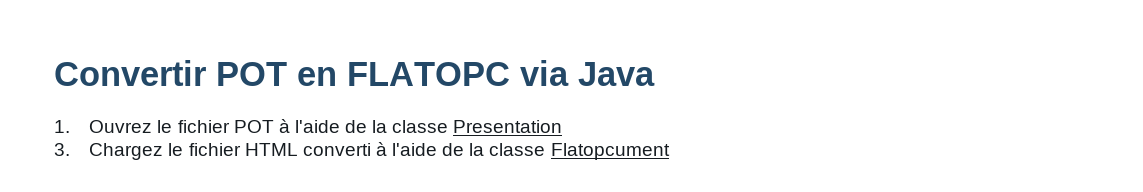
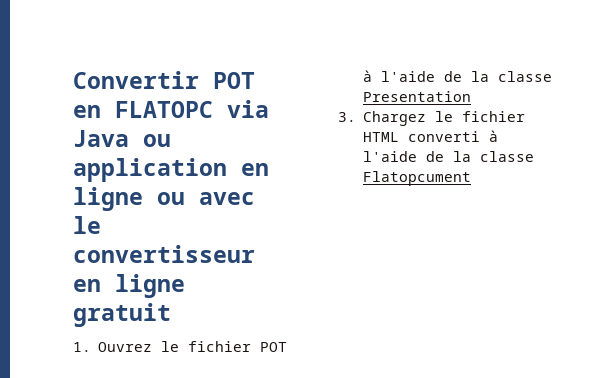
(655, 74) none -> [143,134,171,147] [73,158,269,182] [73,187,255,211] [73,216,101,234] [73,245,255,263] [73,274,185,298] [73,303,171,327] ou application en ligne ou avec le convertisseur en ligne gratuit

